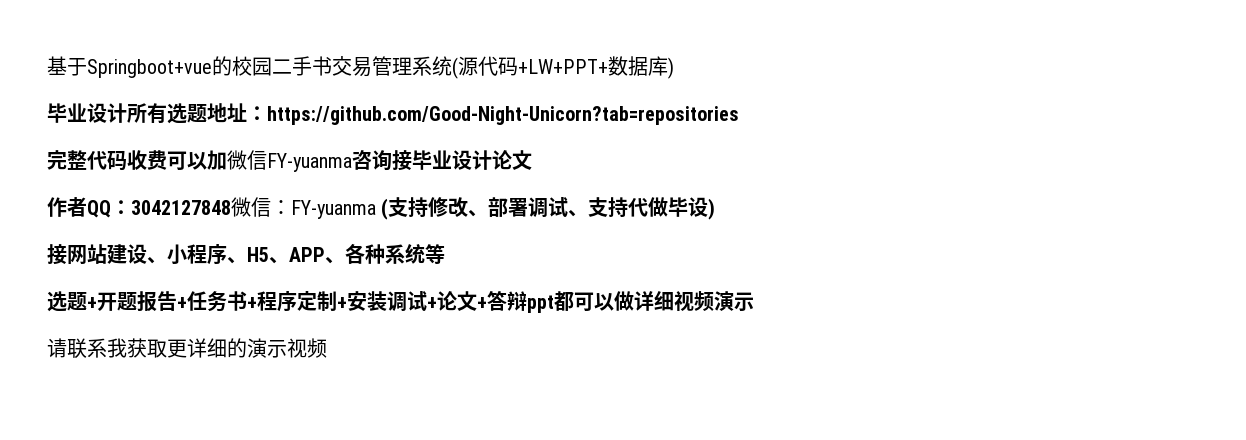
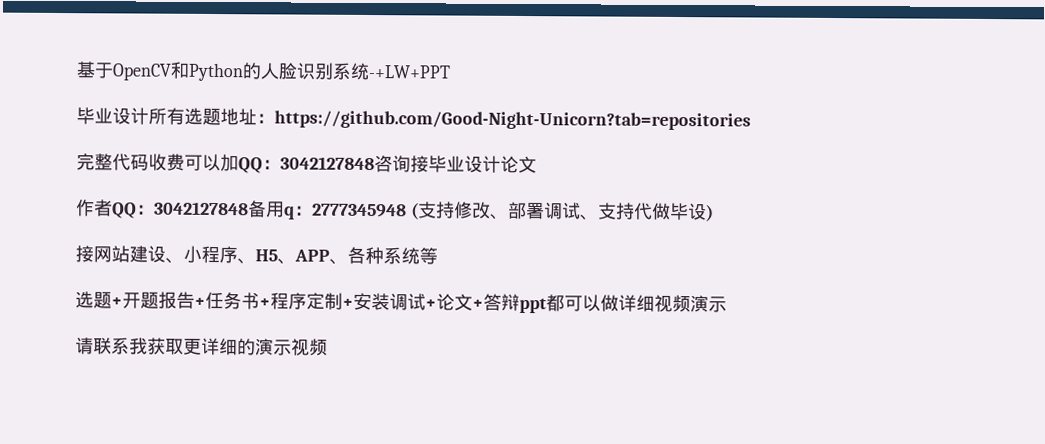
[87,56,674,79] Springboot+vue的校园二手书交易管理系统(源代码+LW+PPT+数据库) -> [112,61,451,82] OpenCV和Python的人脸识别系统-+LW+PPT
[227,150,352,172] 微信FY-yuanma -> [238,156,375,174] QQ：3042127848
[231,197,376,219] 微信：FY-yuanma -> [248,200,407,220] 备用q：2777345948

